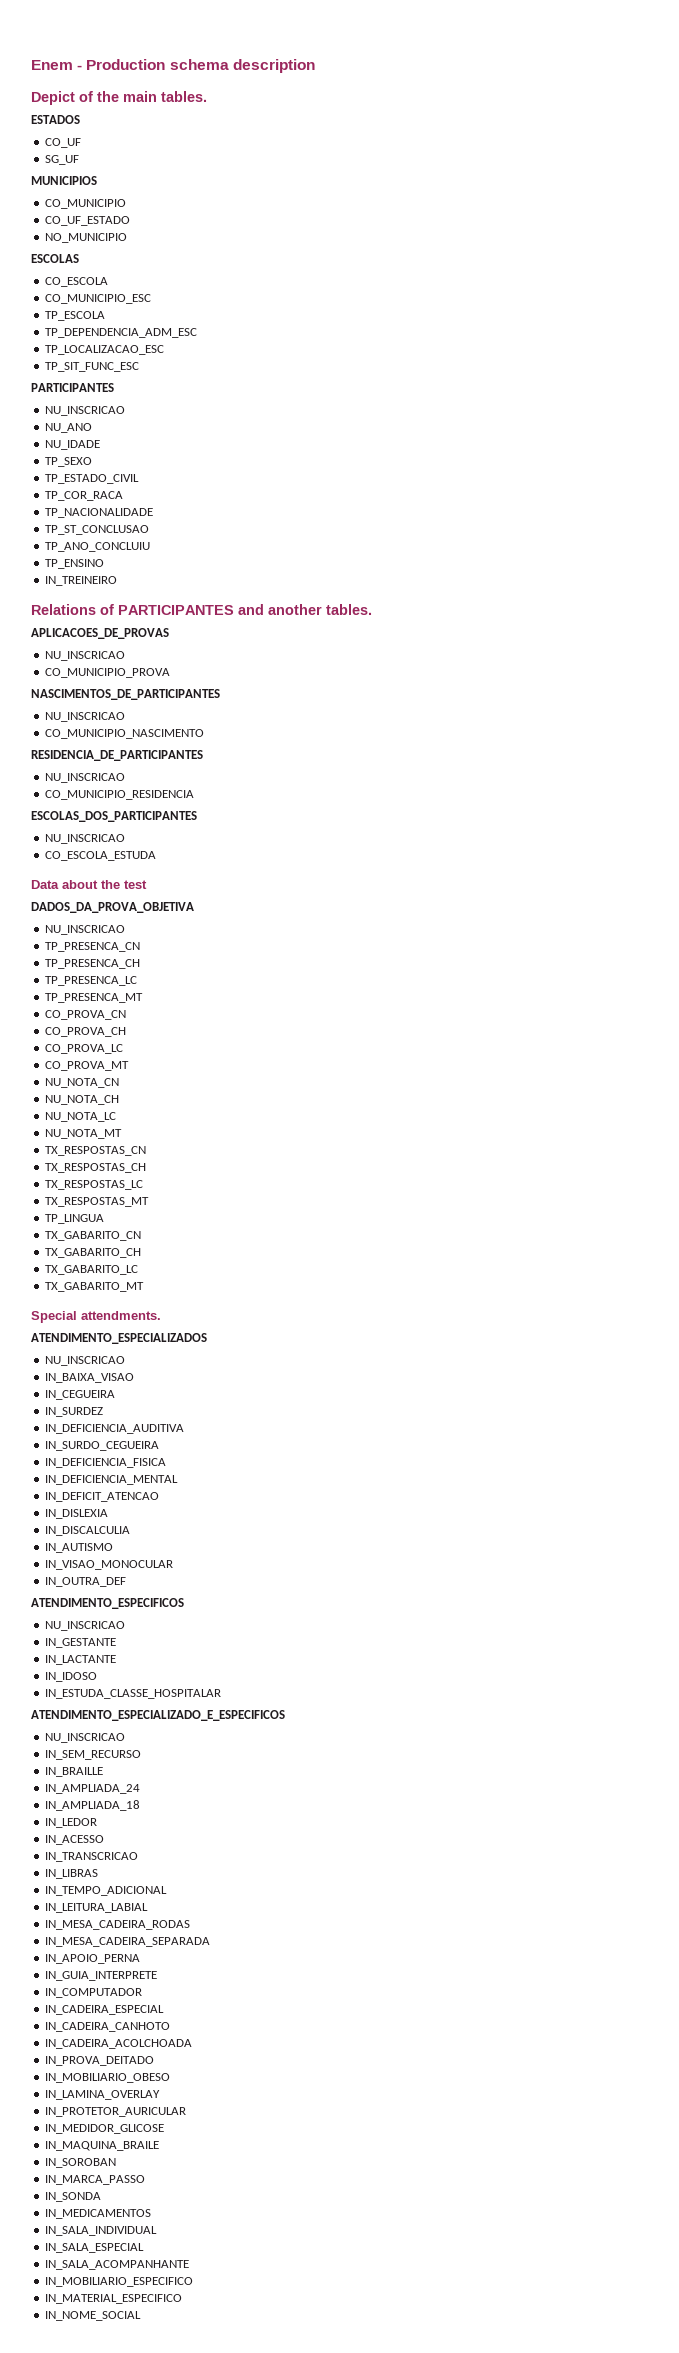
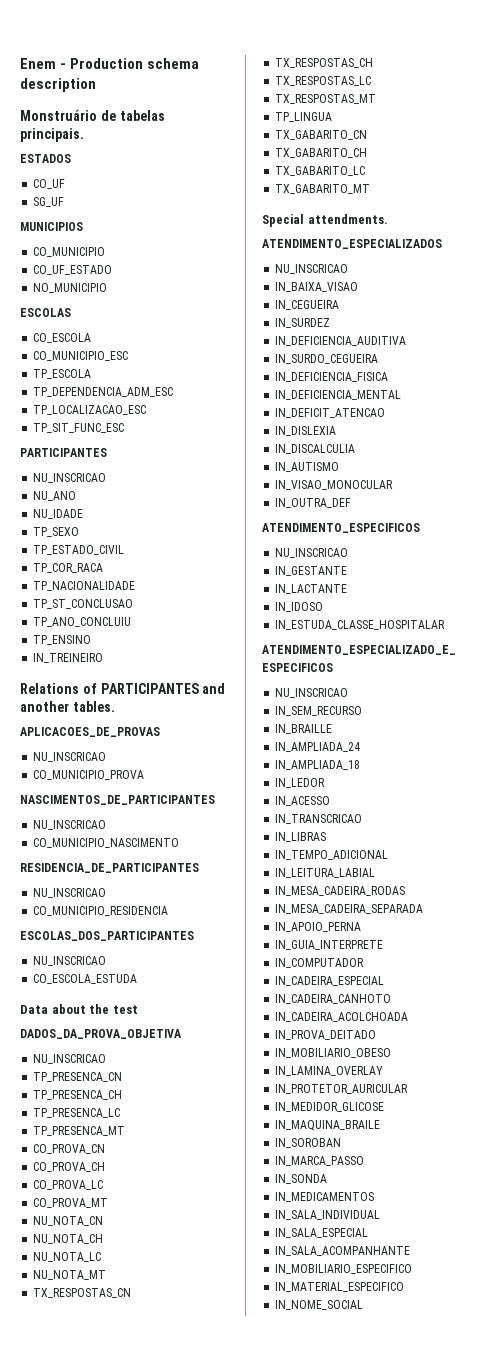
[31,91,207,105] Depict of the main tables. -> [20,110,165,121] [20,128,84,142] Monstruário de tabelas principais.

